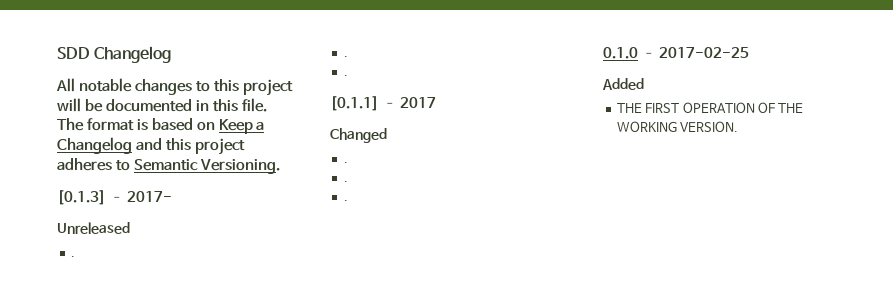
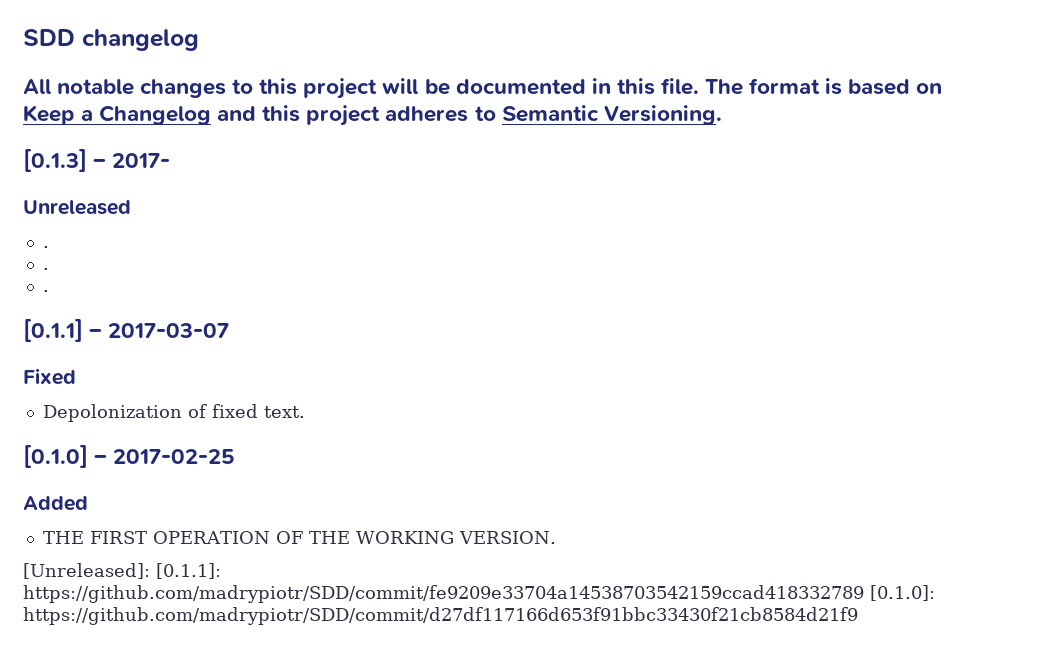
[94,46,172,63] Changelog -> [82,29,199,51] changelog
[399,97,436,108] [330,128,387,143] [343,162,348,163] [343,181,348,182] [343,200,348,201] [603,47,638,59] 2017 // Changed // . // . // . // 0.1.0 -> [108,323,230,338] [23,368,76,385] [42,404,305,422] [23,445,88,468] 2017-03-07 // Fixed // Depolonization of fixed text. // [0.1.0]
(739, 126) none -> [23,563,221,579] [23,585,935,603] [23,607,858,625] // [Unreleased]: [0.1.1]: https://github.com/madrypiotr/SDD/commit/fe9209e33704a14538703542159ccad418332789 [0.1.0]: https://github.com/madrypiotr/SDD/commit/d27df117166d653f91bbc33430f21cb8584d21f9

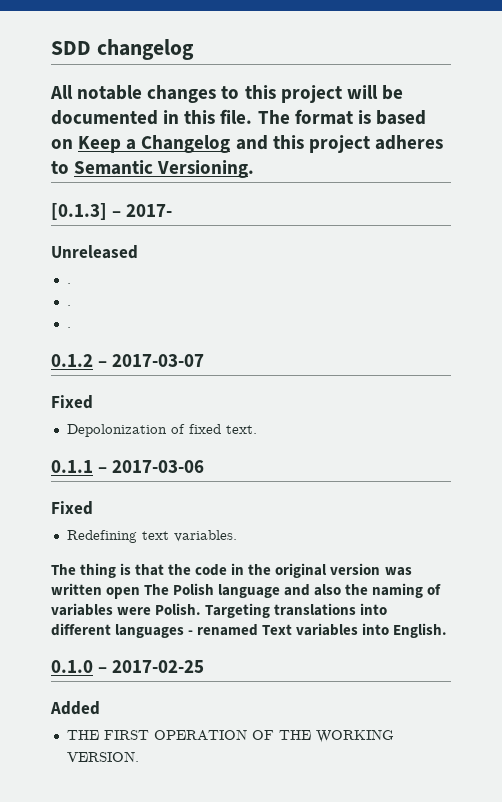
[23,319,83,342] [0.1.1] -> [51,354,93,367] 0.1.2
[23,445,88,468] [0.1.0] -> [51,460,205,473] [51,501,93,515] [66,530,237,543] [51,563,412,578] [51,583,442,599] [51,603,388,618] [51,623,448,638] [51,660,93,673] 0.1.1 – 2017-03-06 // Fixed // Redefining text variables. // The thing is that the code in the original version was written open The Polish language and also the naming of variables were Polish. Targeting translations into different languages - renamed Text variables into English. // 0.1.0
[23,563,221,579] [23,585,935,603] [23,607,858,625] // [Unreleased]: [0.1.1]: https://github.com/madrypiotr/SDD/commit/fe9209e33704a14538703542159ccad418332789 [0.1.0]: https://github.com/madrypiotr/SDD/commit/d27df117166d653f91bbc33430f21cb8584d21f9 -> (139, 756) none

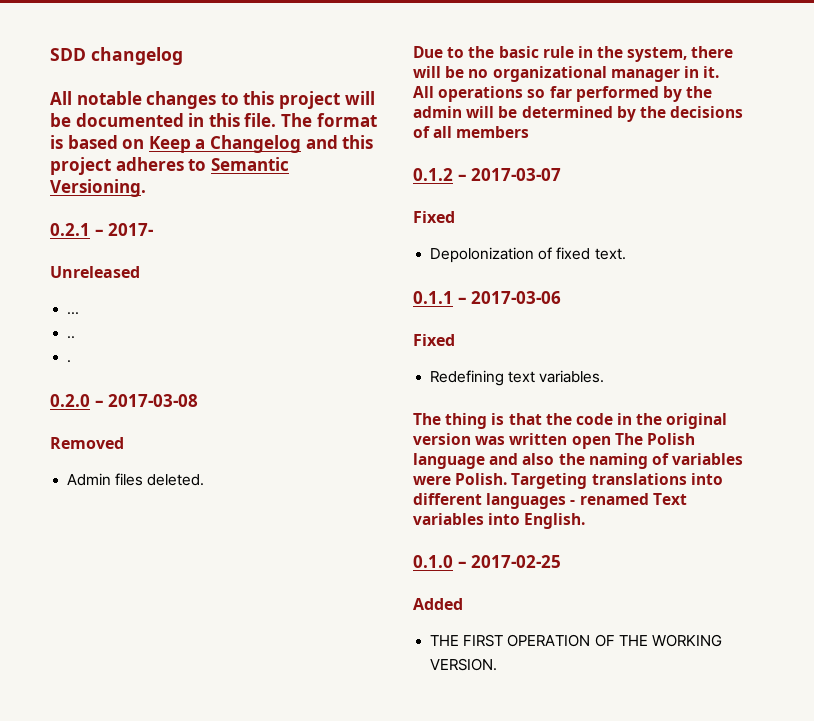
[51,203,107,220] [0.1.3] -> [50,223,90,236] 0.2.1
[66,283,71,284] [66,305,71,306] [66,327,71,328] . // . // . -> [67,312,80,315] [67,336,76,339] [67,360,72,363] [50,394,199,407] [50,437,124,449] [67,473,205,486] [413,46,734,62] [413,66,720,82] [413,86,713,102] [413,106,744,122] [413,126,530,138] ... // .. // . // 0.2.0 – 2017-03-08 // Removed // Admin files deleted. // Due to the basic rule in the system, there will be no organizational manager in it. All operations so far performed by the admin will be determined by the decisions of all members

